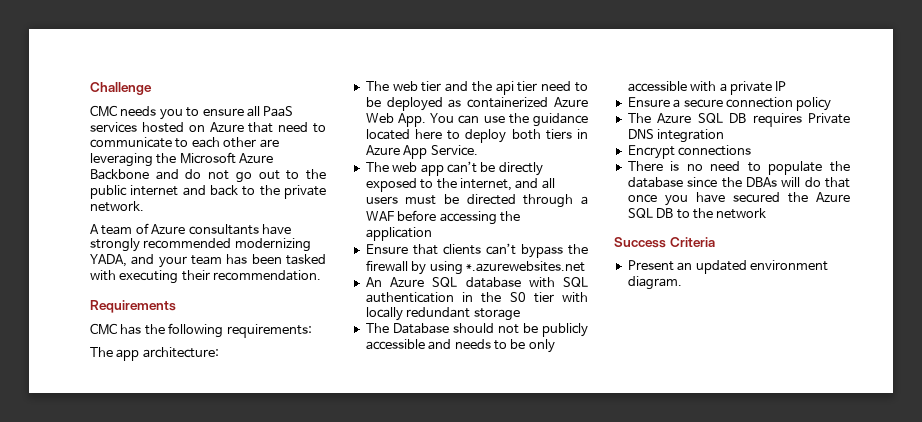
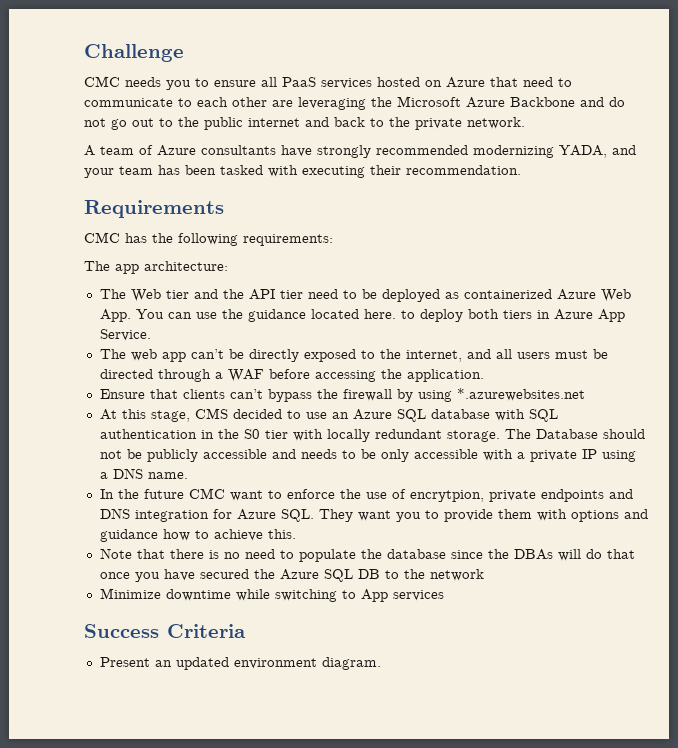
[392,81,418,91] web -> [130,289,161,302] Web
[495,81,514,95] api -> [248,289,275,300] API
[414,129,442,139] here -> [363,309,396,319] here.
[365,227,432,241] application -> [406,369,484,382] application.
[365,277,382,287] An -> [99,408,349,422] At this stage, CMS decided to use an
[473,308,520,321] storage // -> [446,430,500,442] storage.
[627,97,832,111] [627,113,850,127] [627,129,725,143] [627,145,752,159] [627,161,663,171] // Ensure a secure connection policy // The Azure SQL DB requires Private DNS integration // Encrypt connections // There -> [601,450,636,462] [99,468,188,479] [99,488,633,502] [99,508,648,522] [99,529,296,542] [99,548,204,559] using a DNS name. // In the future CMC want to enforce the use of encrytpion, private endpoints and DNS integration for Azure SQL. They want you to provide them with options and guidance how to achieve this. // Note that there
(767, 213) none -> [99,588,444,602] // Minimize downtime while switching to App services

